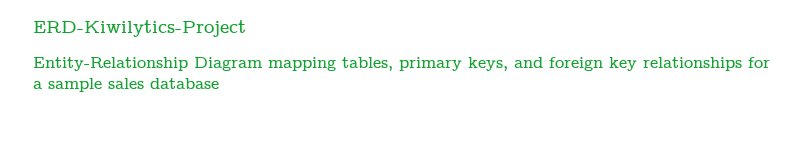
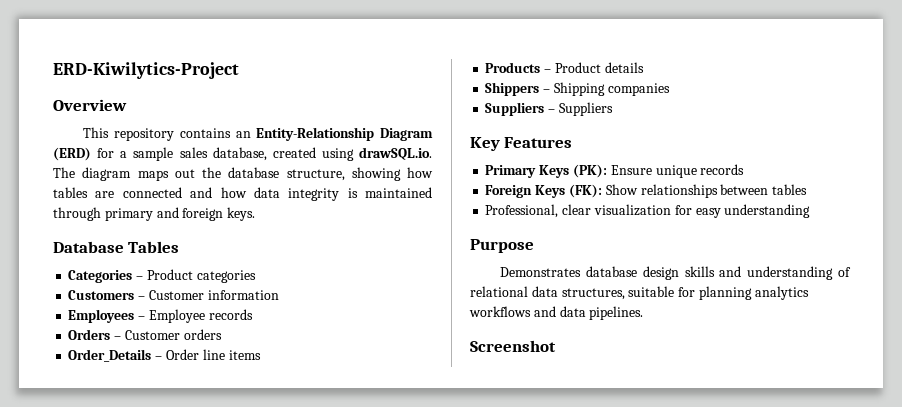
[33,57,770,71] [33,78,219,92] Entity-Relationship Diagram mapping tables, primary keys, and foreign key relationships for a sample sales database -> [53,99,127,111] [83,127,433,141] [53,147,432,161] [53,167,433,181] [53,187,432,201] [53,207,256,221] [53,241,180,253] [68,269,256,283] [68,290,279,300] [68,309,253,323] [68,329,222,340] [68,349,261,362] [485,62,644,73] [485,82,670,96] [485,102,613,116] [470,137,573,151] [485,164,745,178] [485,184,808,198] [485,204,811,218] [470,239,534,253] [500,266,851,280] [470,286,809,300] [469,306,644,320] [470,340,556,352] Overview // This repository contains an Entity-Relationship Diagram (ERD) for a sample sales database, created using drawSQL.io. The diagram maps out the database structure, showing how tables are connected and how data integrity is maintained through primary and foreign keys. // Database Tables // Categories – Product categories // Customers – Customer information // Employees – Employee records // Orders – Customer orders // Order_Details – Order line items // Products – Product details // Shippers – Shipping companies // Suppliers – Suppliers // Key Features // Primary Keys (PK): Ensure unique records // Foreign Keys (FK): Show relationships between tables // Professional, clear visualization for easy understanding // Purpose // Demonstrates database design skills and understanding of relational data structures, suitable for planning analytics workflows and data pipelines. // Screenshot

